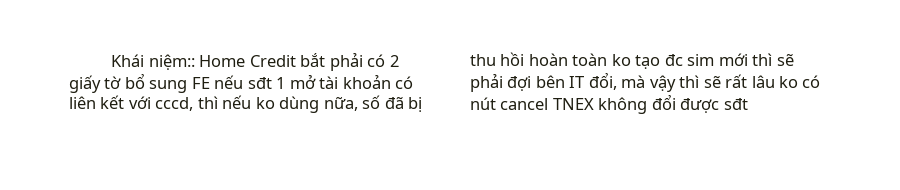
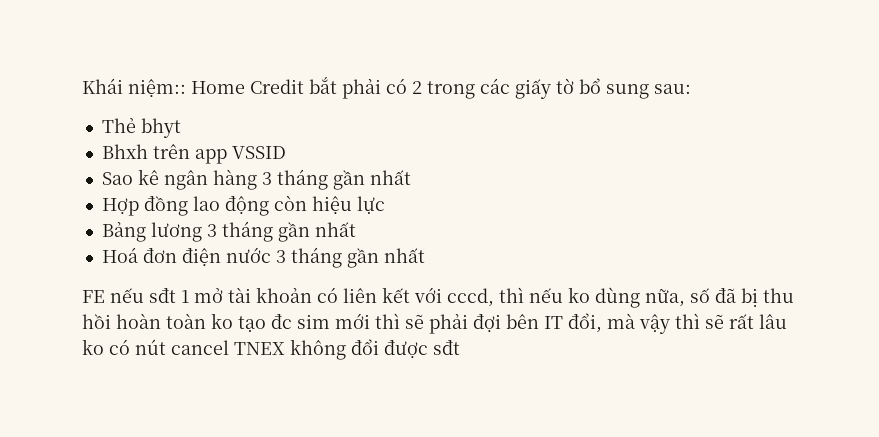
(399, 61) none -> [427,78,510,99] trong các
(188, 86) none -> [654,84,691,94] [101,117,181,138] [101,144,286,164] [101,169,411,190] [101,195,385,216] [101,221,356,242] [101,247,425,268] sau: // Thẻ bhyt // Bhxh trên app VSSID // Sao kê ngân hàng 3 tháng gần nhất // Hợp đồng lao động còn hiệu lực // Bảng lương 3 tháng gần nhất // Hoá đơn điện nước 3 tháng gần nhất //

